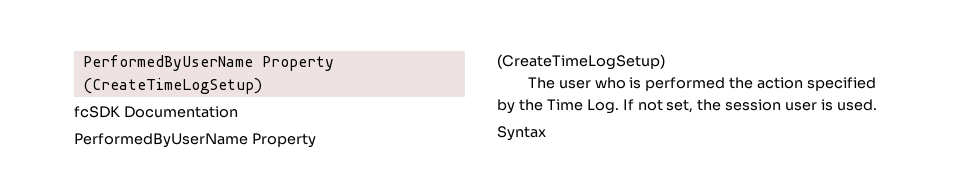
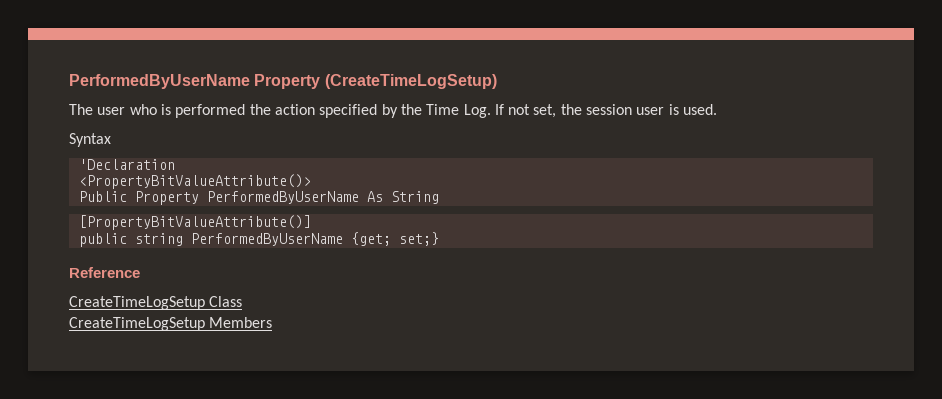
[82,55,334,71] [82,78,262,94] [74,106,238,118] [74,133,316,148] [497,54,665,70] PerformedByUserName Property (CreateTimeLogSetup) // fcSDK Documentation // PerformedByUserName Property (CreateTimeLogSetup) -> [69,74,497,89] PerformedByUserName Property (CreateTimeLogSetup)
(546, 133) none -> [78,159,175,170] [78,174,311,189] [78,191,439,205] [78,215,311,230] [78,232,439,247] [69,267,140,278] [69,296,243,310] [69,317,273,331] // 'Declaration // <PropertyBitValueAttribute()> // Public Property PerformedByUserName As String // [PropertyBitValueAttribute()] // public string PerformedByUserName {get; set;} // Reference // CreateTimeLogSetup Class // CreateTimeLogSetup Members

